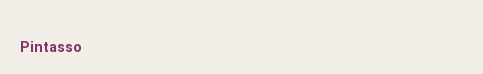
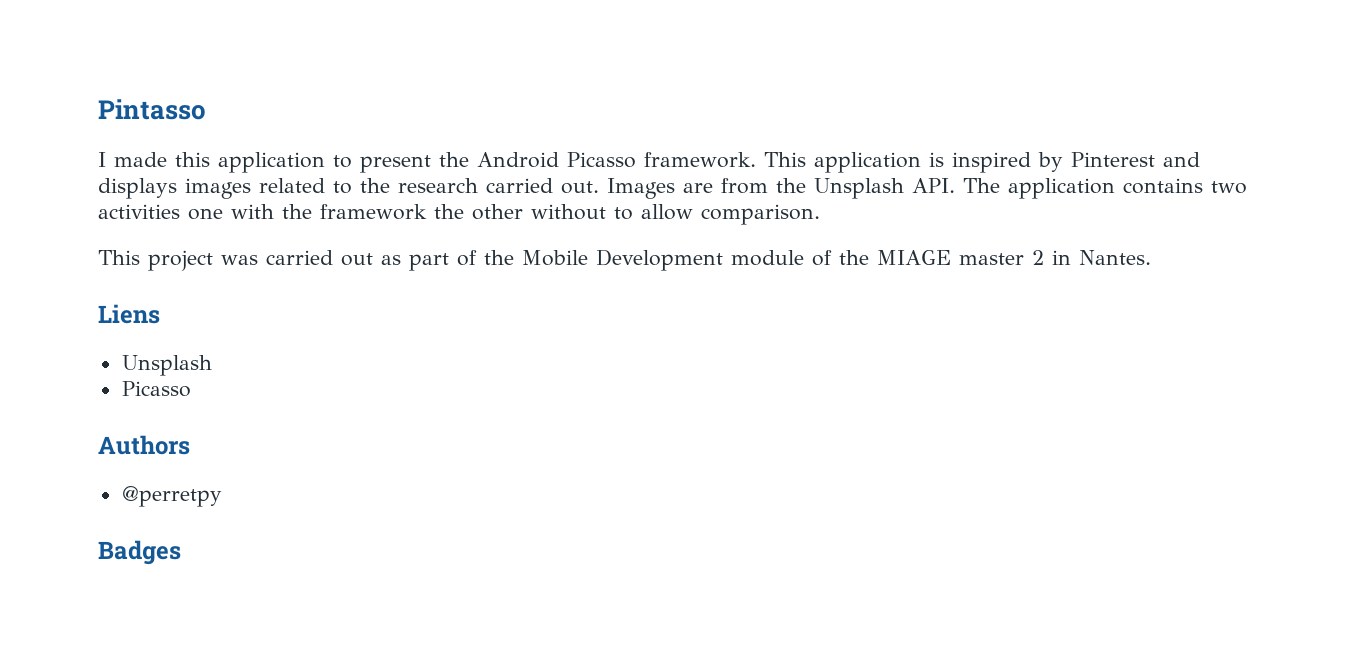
(82, 46) none -> [98,152,1200,173] [98,178,1247,199] [98,204,820,225] [98,249,1151,271] [98,304,160,324] [121,355,212,376] [121,381,191,397] [98,435,190,455] [121,486,222,507] [98,540,181,565] // I made this application to present the Android Picasso framework. This application is inspired by Pinterest and displays images related to the research carried out. Images are from the Unsplash API. The application contains two activities one with the framework the other without to allow comparison. // This project was carried out as part of the Mobile Development module of the MIAGE master 2 in Nantes. // Liens // Unsplash // Picasso // Authors // @perretpy // Badges

